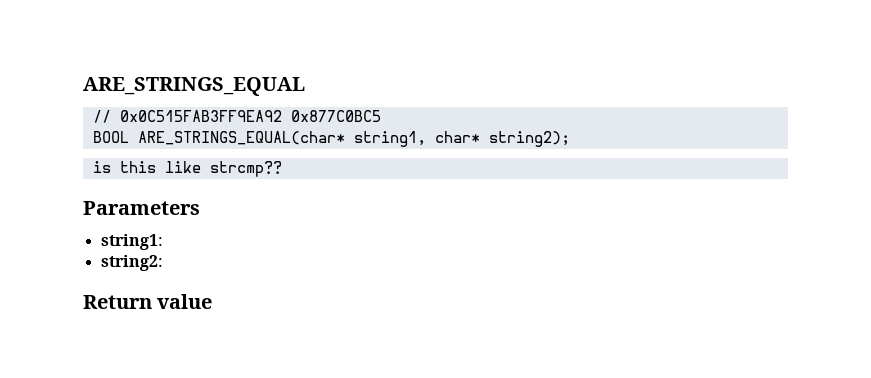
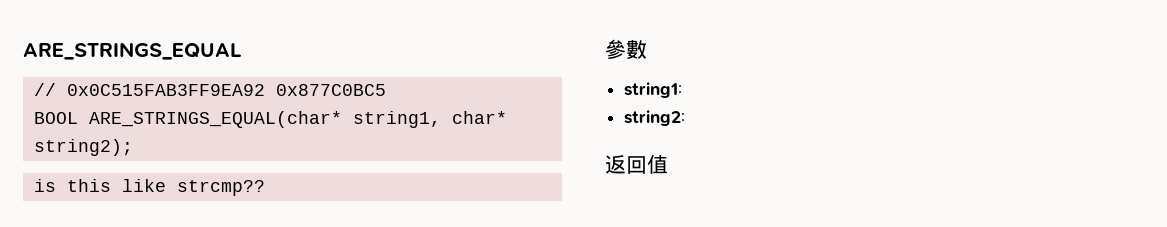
[83,201,200,215] Parameters -> [605,39,647,60] 參數
[83,294,213,309] Return value -> [605,155,668,174] 返回值

